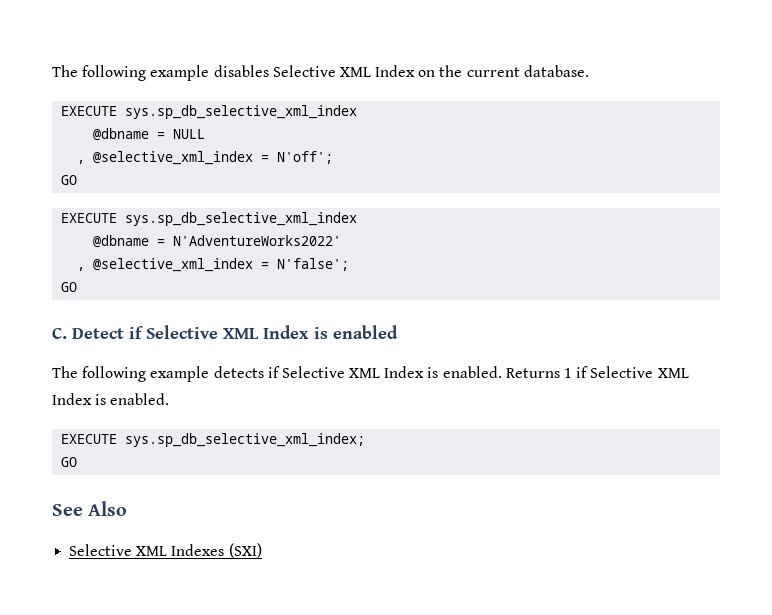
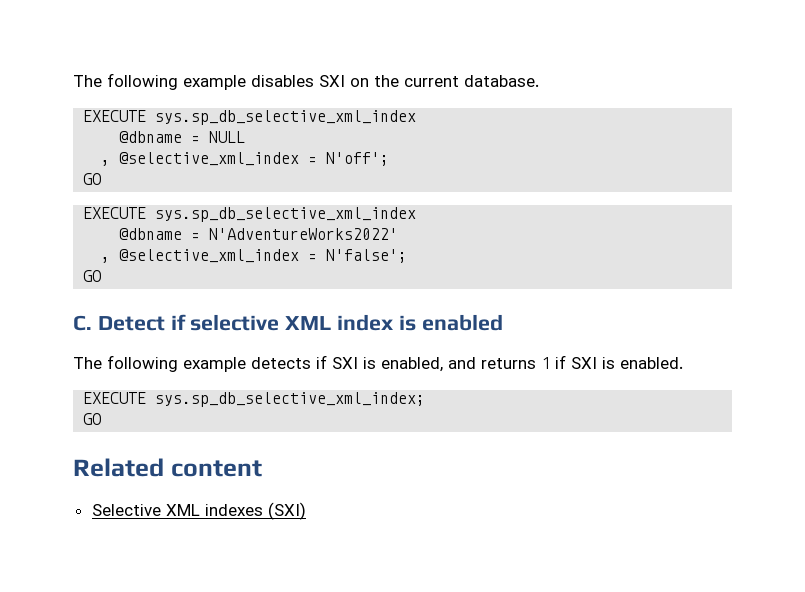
[272,65,416,77] Selective XML Index -> [319,75,345,87] SXI
[146,325,309,339] Selective XML Index -> [190,314,395,331] selective XML index
[281,366,689,378] [52,393,92,405] Selective XML Index is enabled. Returns 1 if Selective XML Index -> [332,355,597,372] SXI is enabled, and returns 1 if SXI
[52,501,128,516] [69,544,225,556] See Also // Selective XML Indexes -> [73,458,262,477] [91,504,263,516] Related content // Selective XML indexes

